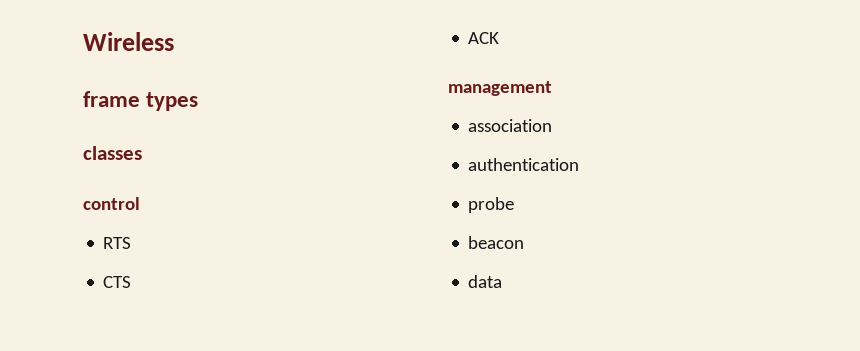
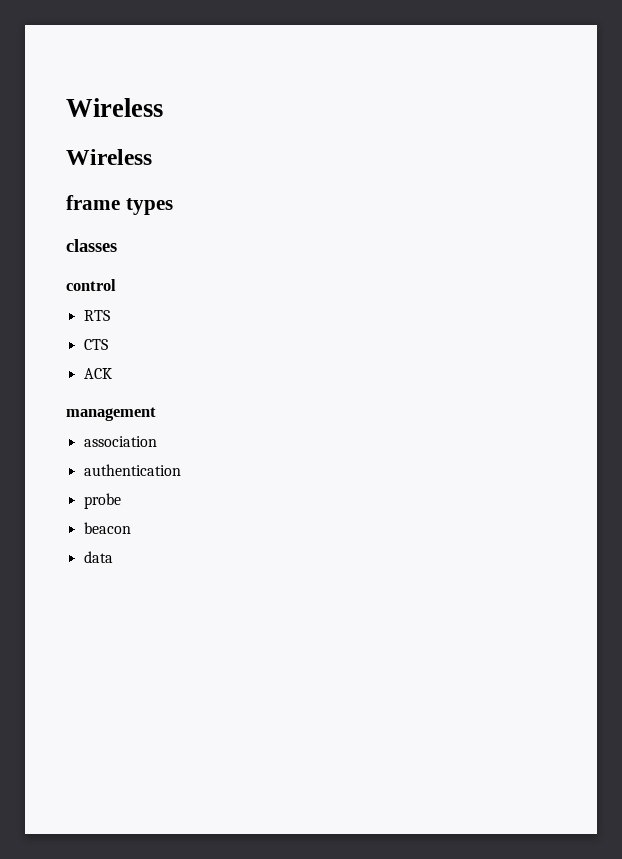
[83,32,174,51] Wireless -> [66,98,163,117] [66,149,152,165] Wireless // Wireless

